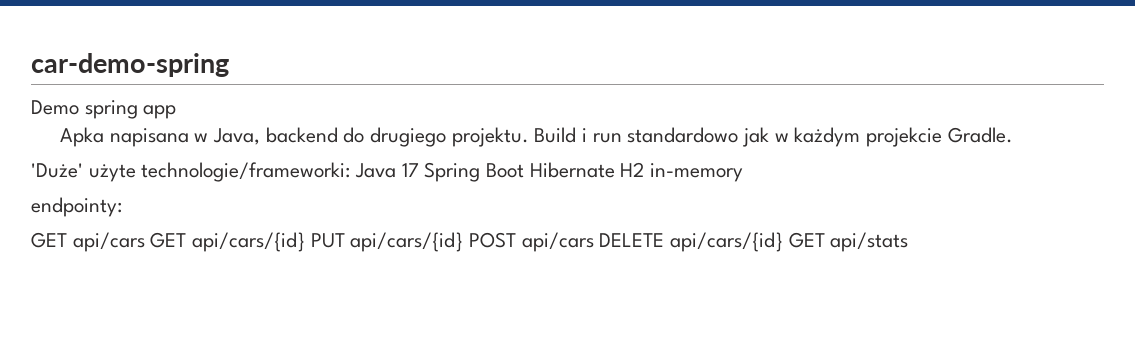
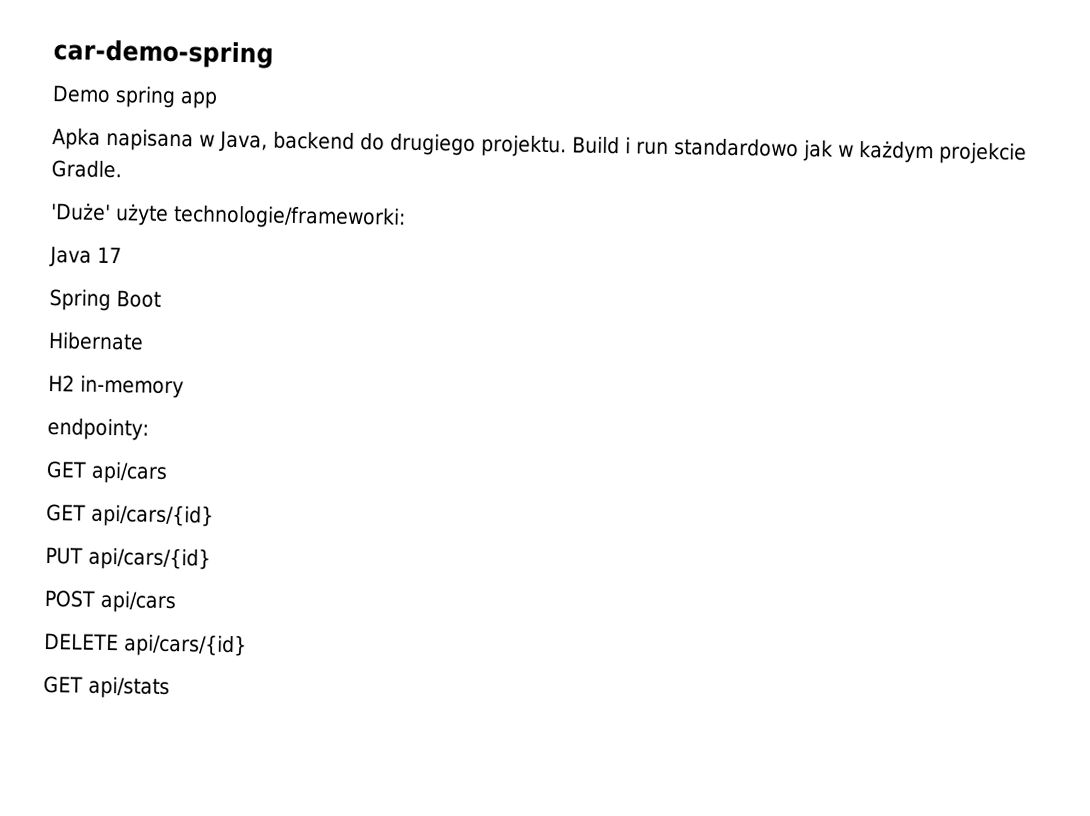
(351, 172) none -> (406, 217) //
(419, 170) none -> (122, 255) //
(525, 170) none -> (161, 299) //
(615, 170) none -> (144, 341) //
(145, 242) none -> (168, 472) //
(306, 242) none -> (214, 516) //
(464, 242) none -> (211, 559) //
(594, 242) none -> (176, 602) //
(784, 242) none -> (247, 646) //

